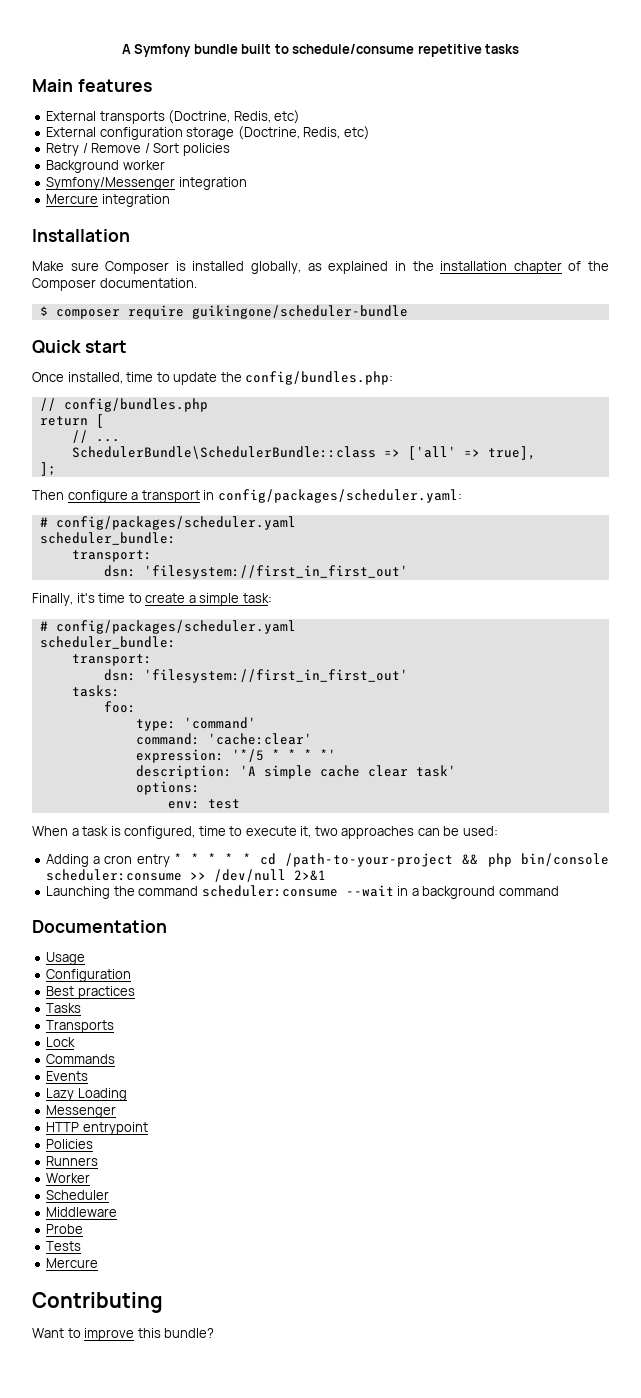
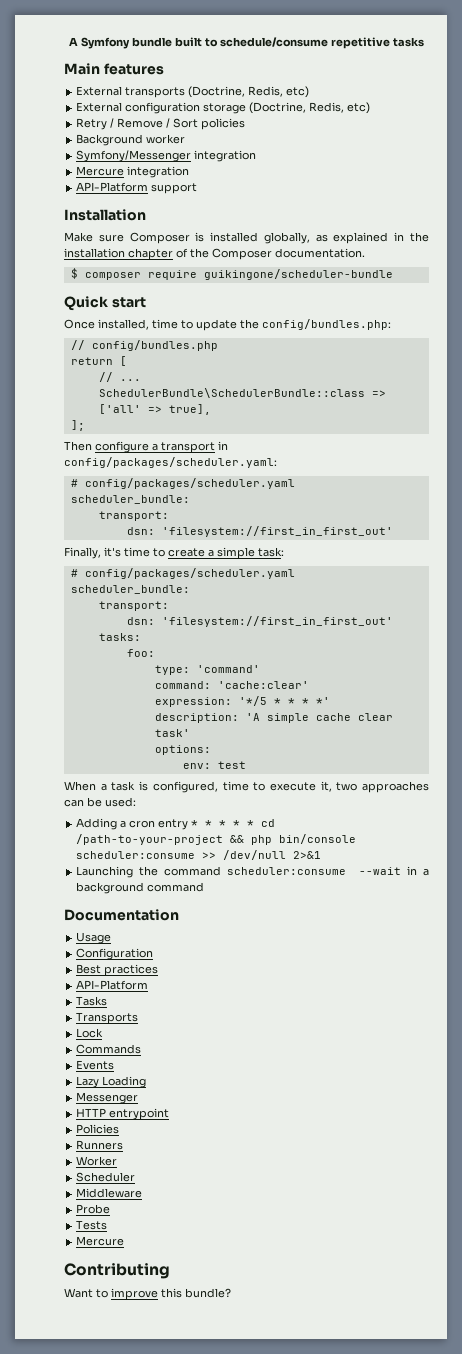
(170, 200) none -> [76,182,198,194] // API-Platform support
(135, 992) none -> [76,980,149,990] // API-Platform

